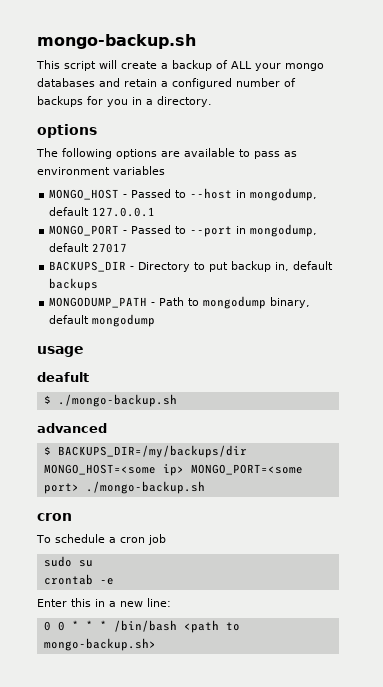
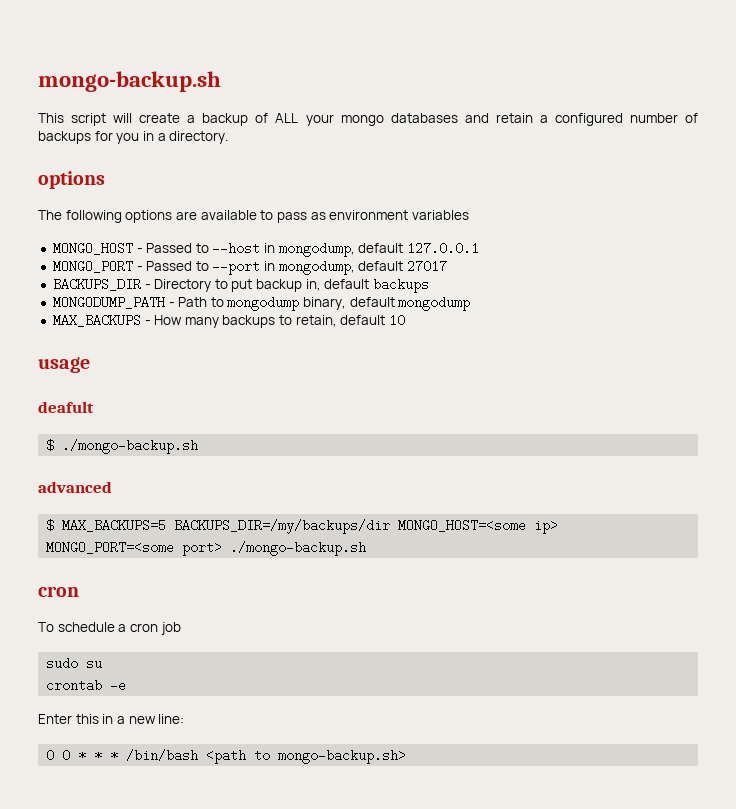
(156, 320) none -> [52,314,406,328] // MAX_BACKUPS - How many backups to retain, default 10
(51, 450) none -> [62,519,167,532] MAX_BACKUPS=5

